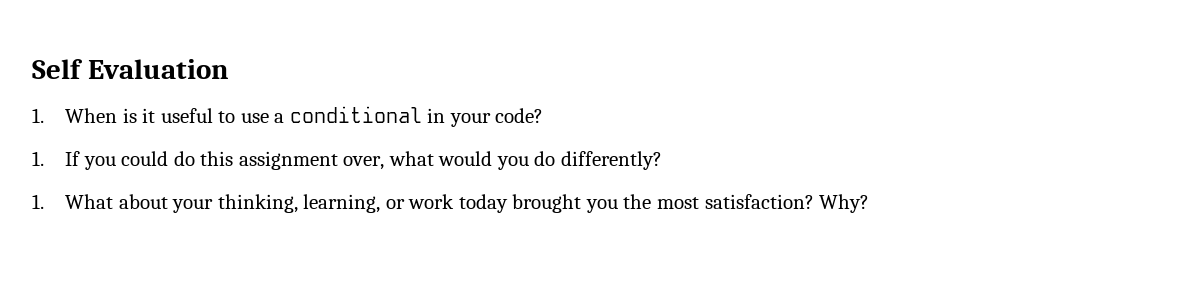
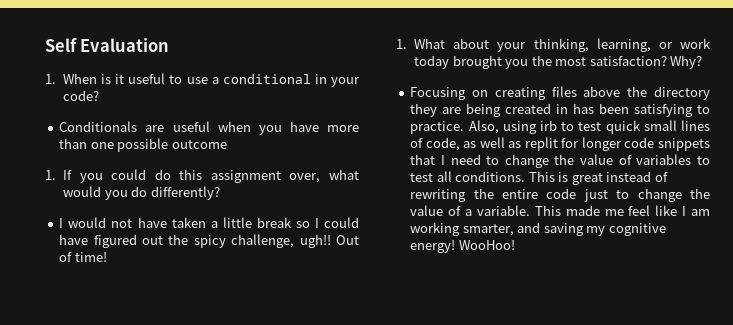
(544, 115) none -> [59,121,359,135] [59,138,227,152] // Conditionals are useful when you have more than one possible outcome
(663, 160) none -> [59,217,359,228] [59,234,359,248] [59,252,107,262] // I would not have taken a little break so I could have figured out the spicy challenge, ugh!! Out of time!
(870, 203) none -> [410,86,710,100] [410,103,710,117] [410,120,710,134] [410,137,710,151] [410,154,710,168] [410,171,668,185] [410,188,710,202] [410,205,710,216] [410,222,666,236] [410,240,515,253] // Focusing on creating files above the directory they are being created in has been satisfying to practice. Also, using irb to test quick small lines of code, as well as replit for longer code snippets that I need to change the value of variables to test all conditions. This is great instead of rewriting the entire code just to change the value of a variable. This made me feel like I am working smarter, and saving my cognitive energy! WooHoo!

